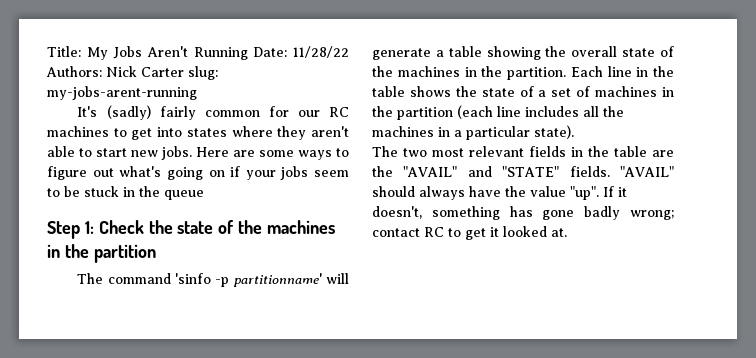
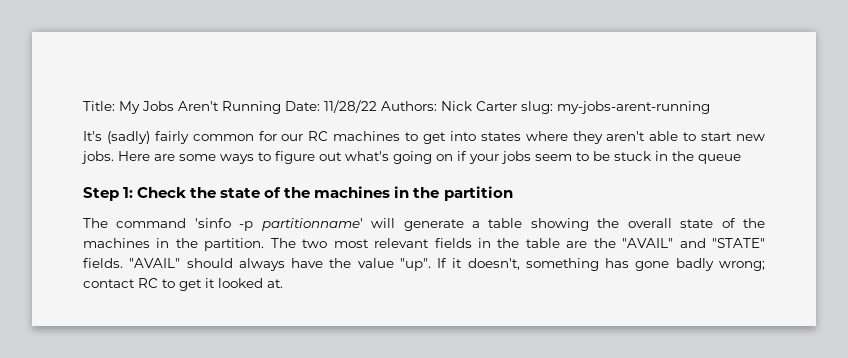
[570,66,674,77] [372,86,674,97] [372,105,624,120] [372,125,574,140] Each line in the table shows the state of a set of machines in the partition (each line includes all the machines in a particular state). // -> (265, 244) none

